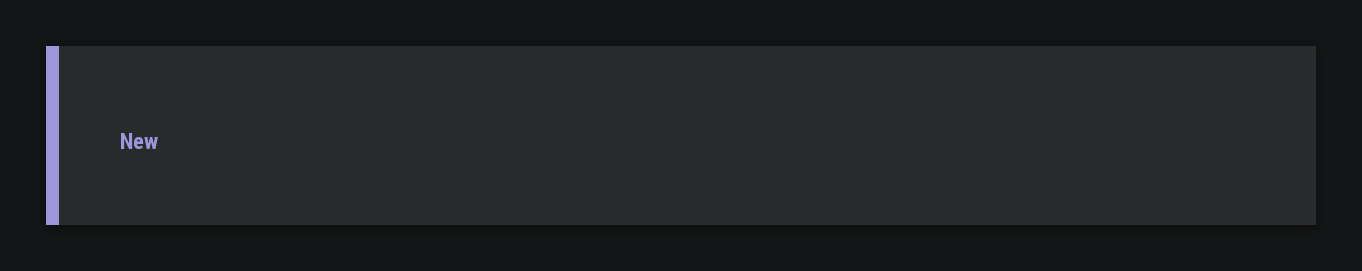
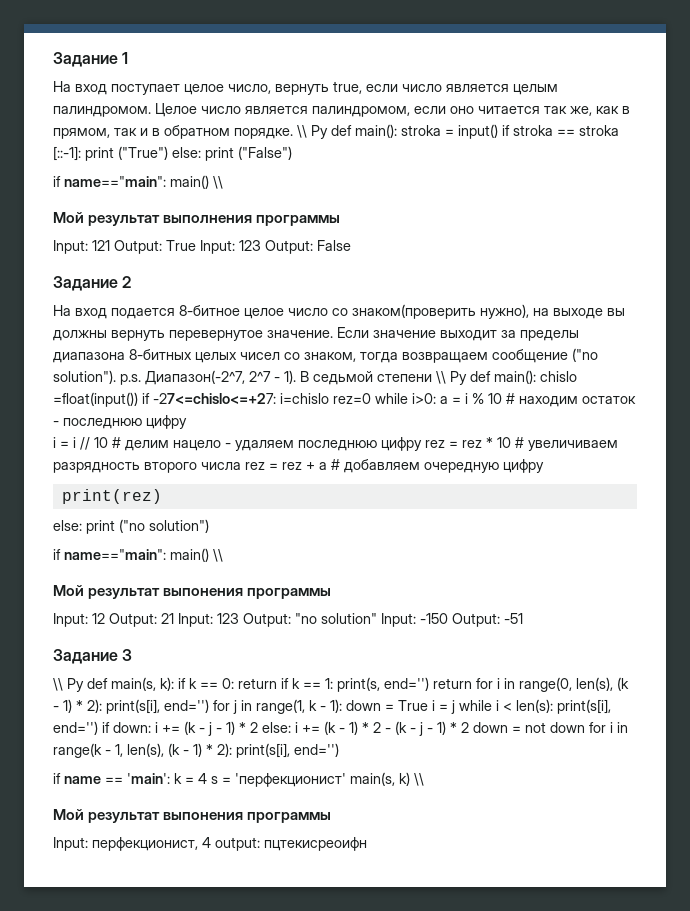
[120,133,158,149] New -> [53,52,129,67] [53,81,558,95] [53,103,630,117] [53,124,619,139] [53,146,292,161] [53,175,223,189] [53,212,341,226] [53,240,351,254] [53,276,132,291] [53,304,625,319] [53,327,579,341] [53,348,598,363] [53,370,577,385] [53,392,636,407] [53,415,187,429] [53,437,618,451] [53,459,544,473] [61,489,162,504] [53,519,209,534] [53,548,223,562] [53,585,332,599] [53,613,523,627] [53,649,133,664] [53,677,629,692] [53,699,611,714] [53,721,628,736] [53,743,339,758] [53,772,424,787] [53,809,332,823] [53,837,367,851] Задание 1 // На вход поступает целое число, вернуть true, если число является целым палиндромом. Целое число является палиндромом, если оно читается так же, как в прямом, так и в обратном порядке. \\ Py def main(): stroka = input() if stroka == stroka [::-1]: print ("True") else: print ("False") // if name=="main": main() \\ // Мой результат выполнения программы // Input: 121 Output: True Input: 123 Output: False // Задание 2 // На вход подается 8-битное целое число со знаком(проверить нужно), на выходе вы должны вернуть перевернутое значение. Если значение выходит за пределы диапазона 8-битных целых чисел со знаком, тогда возвращаем сообщение ("no solution"). p.s. Диапазон(-2^7, 2^7 - 1). В седьмой степени \\ Py def main(): chislo =float(input()) if -27<=chislo<=+27: i=chislo rez=0 while i>0: a = i % 10 # находим остаток - последнюю цифру // i = i // 10 # делим нацело - удаляем последнюю цифру rez = rez * 10 # увеличиваем разрядность второго числа rez = rez + a # добавляем очередную цифру // print(rez) // else: print ("no solution") // if name=="main": main() \\ // Мой результат выпонения программы // Input: 12 Output: 21 Input: 123 Output: "no solution" Input: -150 Output: -51 // Задание 3 // \\ Py def main(s, k): if k == 0: return if k == 1: print(s, end='') return for i in range(0, len(s), (k - 1) * 2): print(s[i], end='') for j in range(1, k - 1): down = True i = j while i < len(s): print(s[i], end='') if down: i += (k - j - 1) * 2 else: i += (k - 1) * 2 - (k - j - 1) * 2 down = not down for i in range(k - 1, len(s), (k - 1) * 2): print(s[i], end='') // if name == 'main': k = 4 s = 'перфекционист' main(s, k) \\ // Мой результат выпонения программы // Input: перфекционист, 4 output: пцтекисреоифн

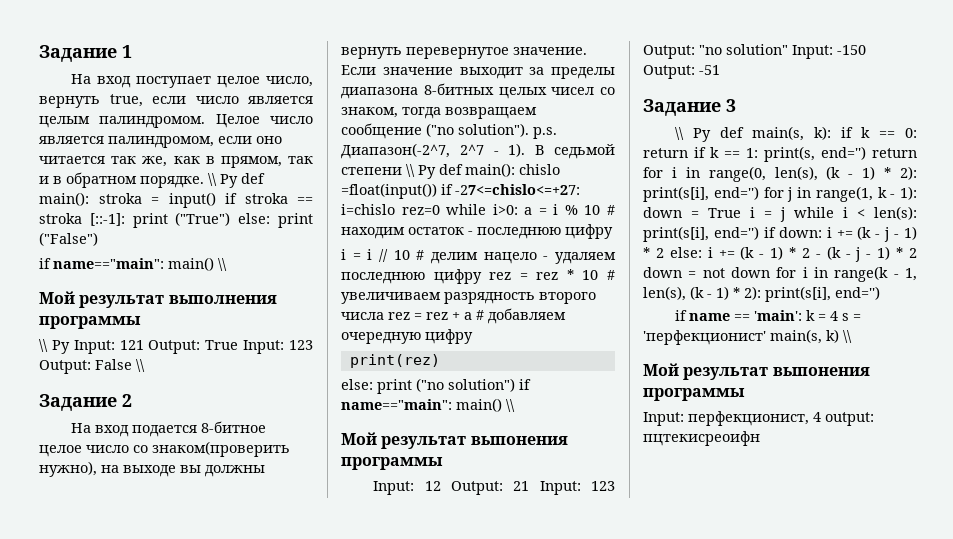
(341, 220) none -> [39,339,70,354] \\ Py
(351, 245) none -> [136,359,145,372] \\
(209, 526) // -> (515, 385) none

